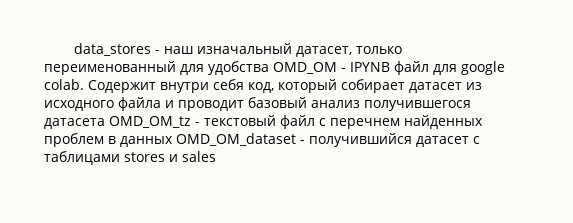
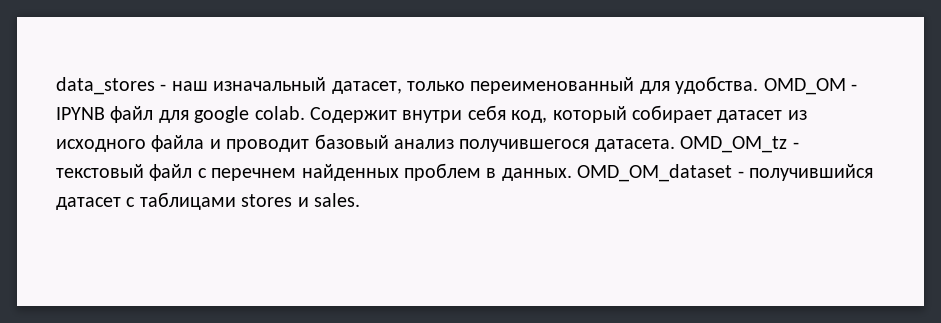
[208,61,269,75] удобства -> [675,76,759,94] удобства.
[44,118,105,129] датасета -> [594,139,675,152] датасета.
[120,136,173,147] данных -> [501,168,572,181] данных.
[182,151,216,162] sales -> [314,193,360,207] sales.

